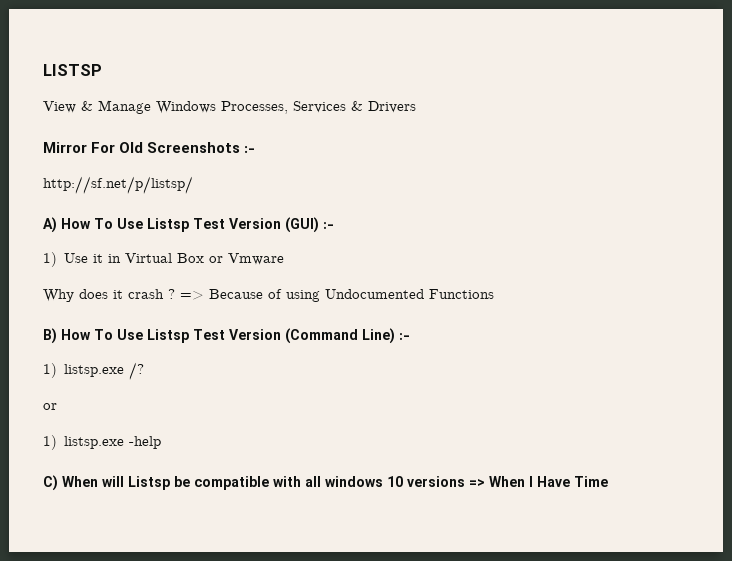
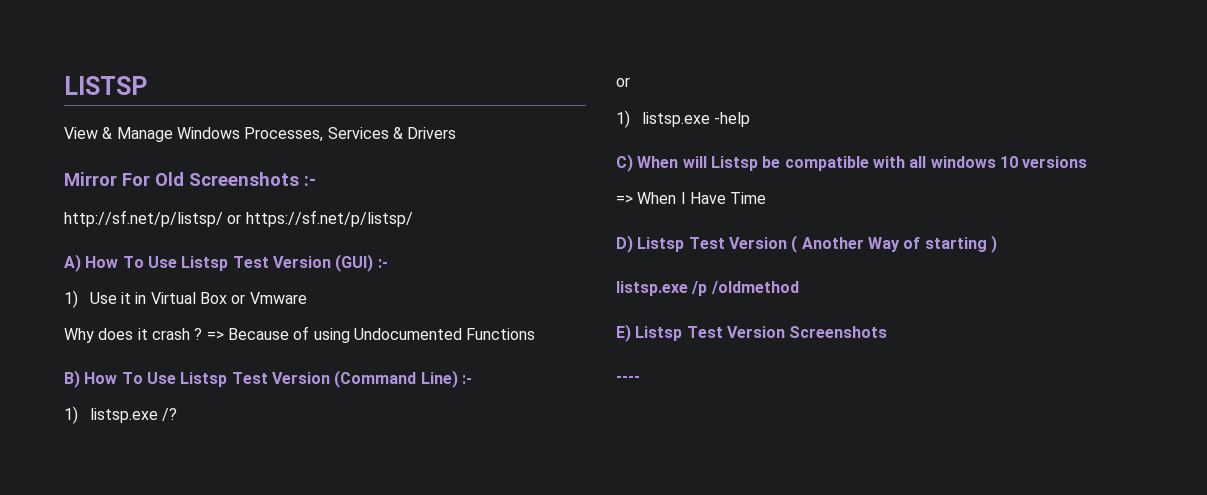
(193, 185) none -> [227,210,413,227] or https://sf.net/p/listsp/
(465, 481) none -> (1088, 162) //
(608, 481) none -> [616,235,997,253] [616,281,799,296] [616,324,888,342] [616,376,640,382] // D) Listsp Test Version ( Another Way of starting ) // listsp.exe /p /oldmethod // E) Listsp Test Version Screenshots // ----

